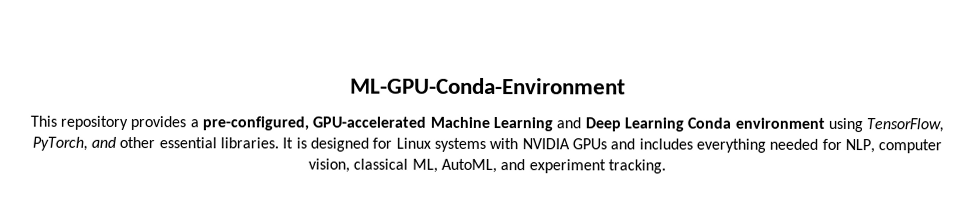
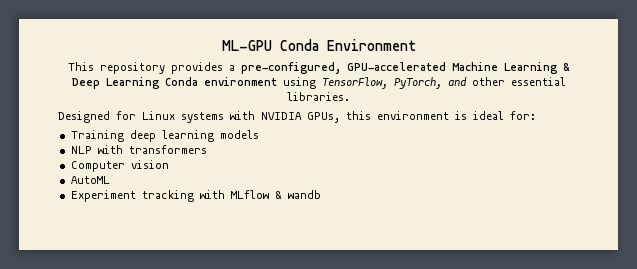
[350,77,626,95] ML-GPU-Conda-Environment -> [221,39,416,51] ML-GPU Conda Environment
[556,117,582,129] and -> [562,63,570,71] &
[282,137,370,152] It is designed -> [58,111,110,123] // Designed
[571,138,943,154] [308,158,666,174] GPUs and includes everything needed for NLP, computer vision, classical ML, AutoML, and experiment tracking. -> [307,111,536,123] [70,130,259,142] [70,145,207,154] [70,160,169,172] [70,176,110,184] [70,190,321,202] GPUs, this environment is ideal for: // Training deep learning models // NLP with transformers // Computer vision // AutoML // Experiment tracking with MLflow & wandb

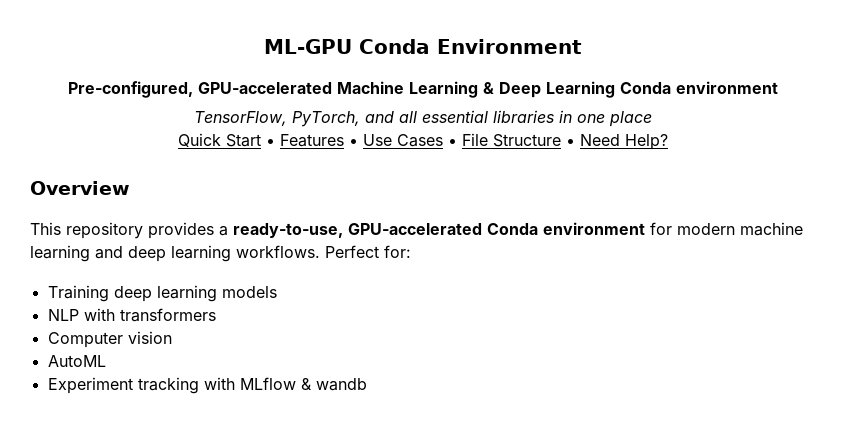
[67,62,341,74] This repository provides a pre-configured, -> [68,81,193,98] Pre-configured,
[282,77,316,89] using -> (778, 87) //
[471,77,566,86] [287,92,350,101] [58,111,504,123] other essential libraries. // Designed for Linux systems with NVIDIA GPUs, this environment is ideal -> [399,110,652,127] [178,133,668,150] [30,181,130,195] [30,222,803,239] [30,245,379,262] all essential libraries in one place // Quick Start • Features • Use Cases • File Structure • Need Help? // Overview // This repository provides a ready-to-use, GPU-accelerated Conda environment for modern machine learning and deep learning workflows. Perfect

